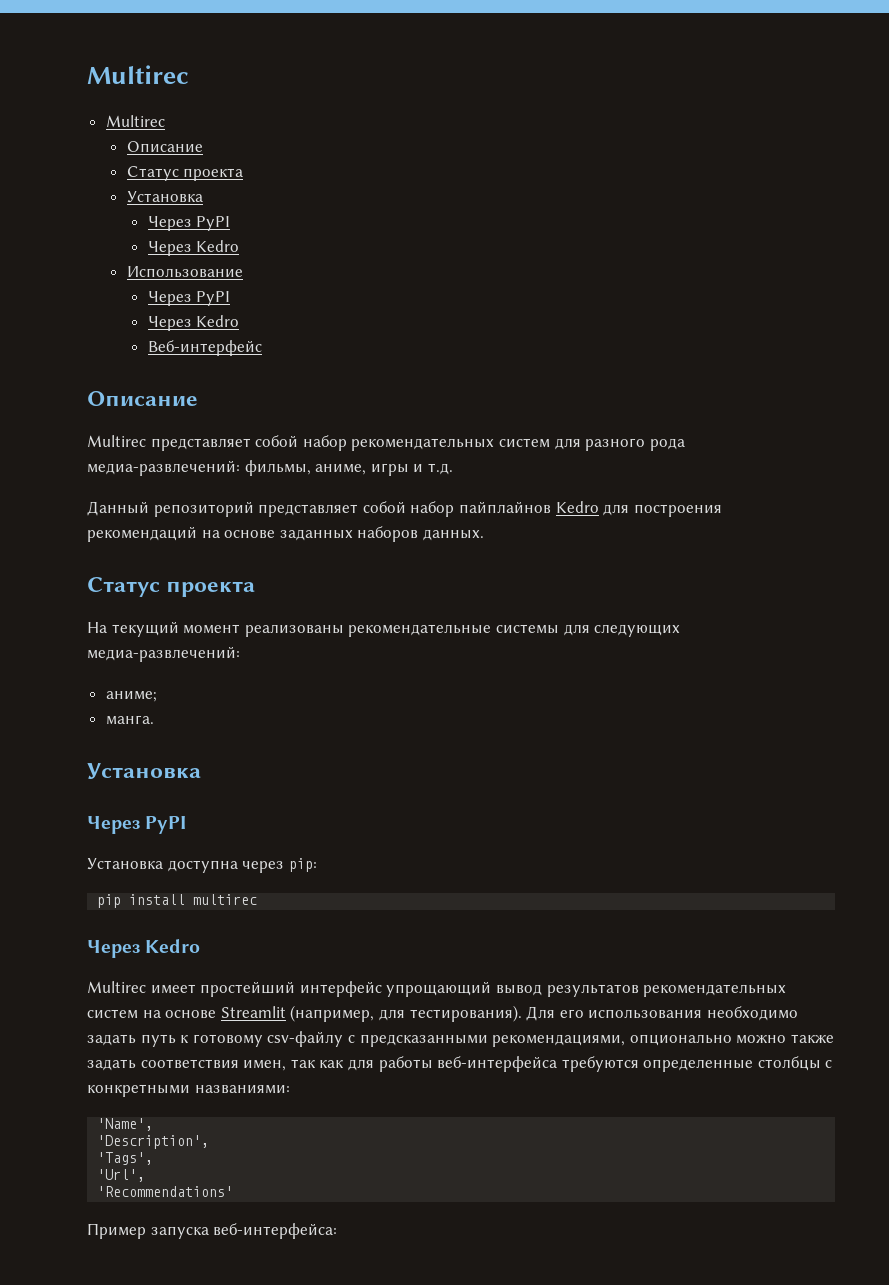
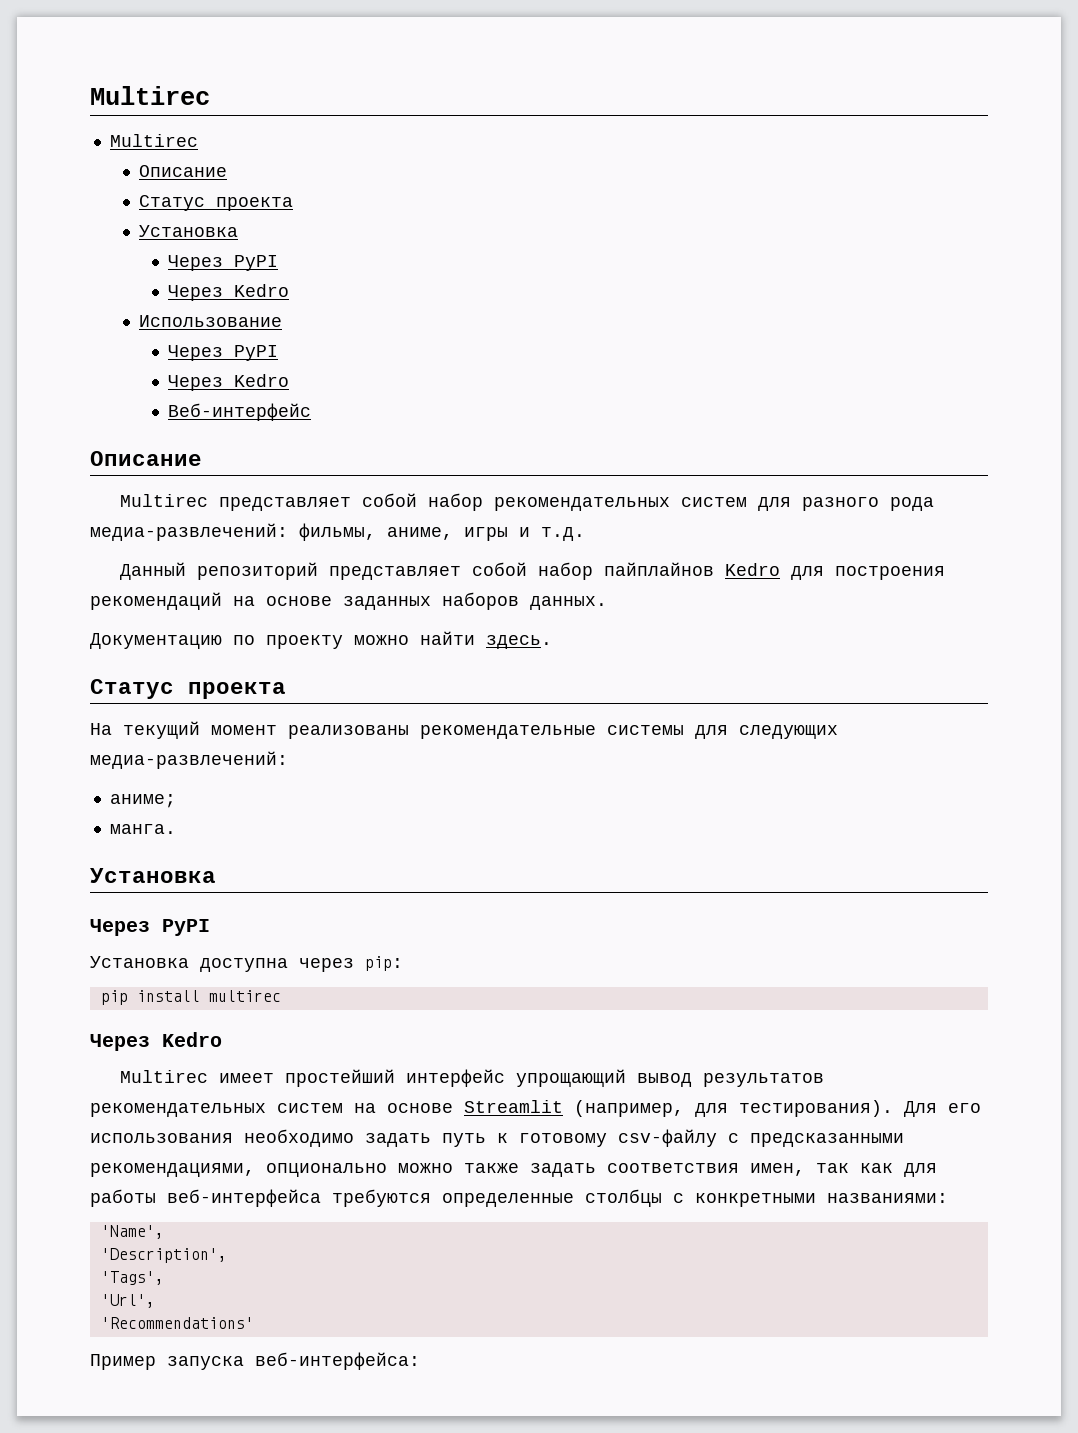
(484, 535) none -> [90,631,552,649] // Документацию по проекту можно найти здесь.

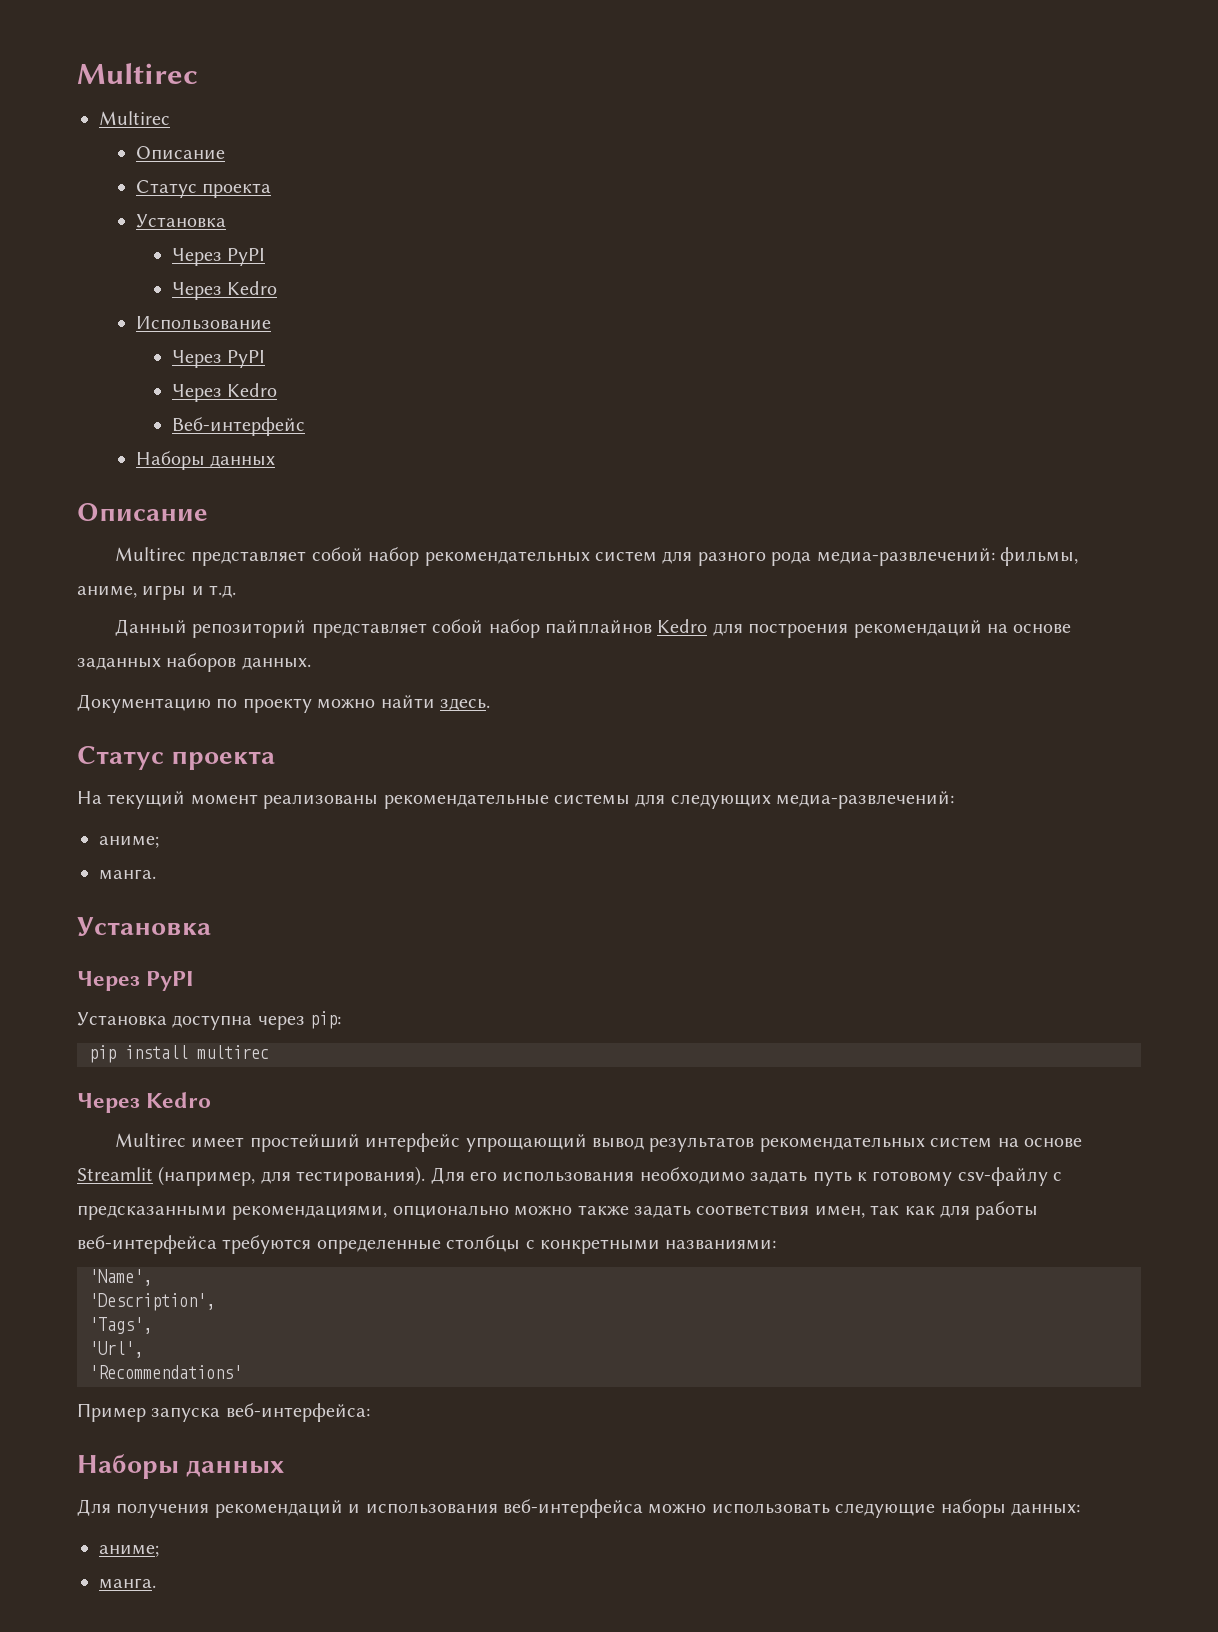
(312, 412) none -> [135,451,275,470] // Наборы данных
(420, 1361) none -> [77,1454,285,1479] [77,1499,1080,1518] [99,1545,159,1557] [99,1578,156,1589] // Наборы данных // Для получения рекомендаций и использования веб-интерфейса можно использовать следующие наборы данных: // аниме; // манга.

